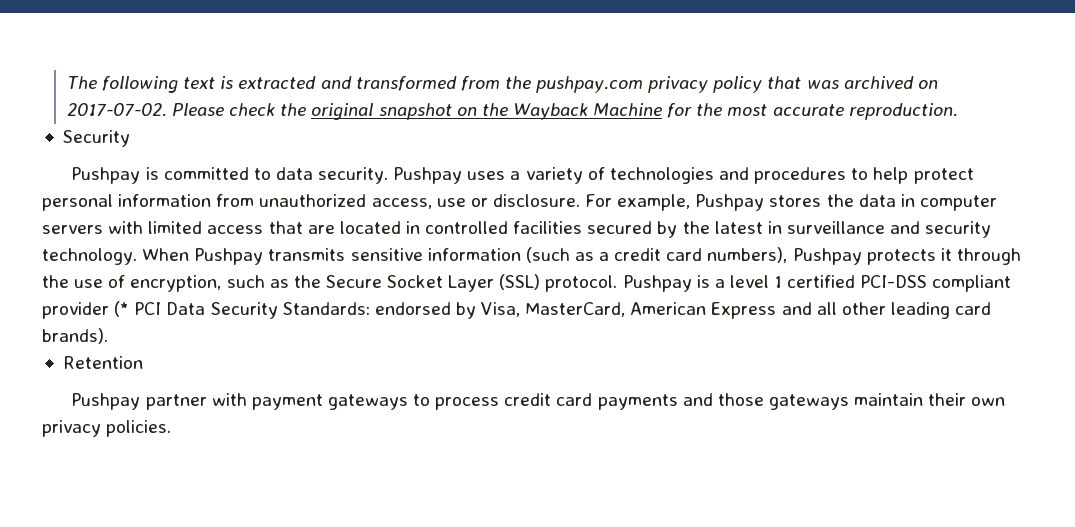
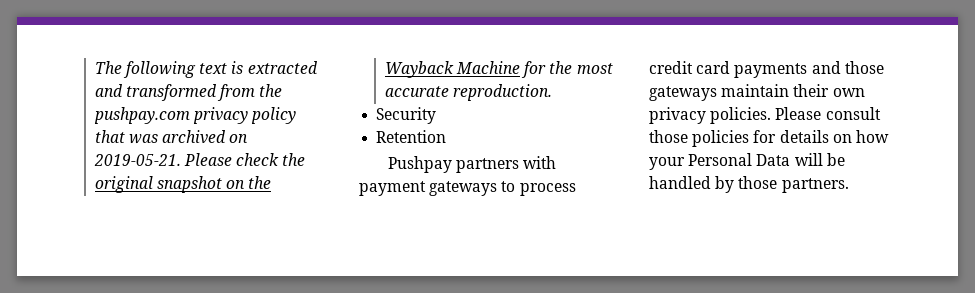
[66,103,167,117] 2017-07-02. -> [93,154,181,166] 2019-05-21.
[71,167,974,184] [42,194,997,211] [42,221,992,238] [42,247,1021,265] [42,274,1012,292] [42,301,992,319] [42,328,108,344] // Pushpay is committed to data security. Pushpay uses a variety of technologies and procedures to help protect personal information from unauthorized access, use or disclosure. For example, Pushpay stores the data in computer servers with limited access that are located in controlled facilities secured by the latest in surveillance and security technology. When Pushpay transmits sensitive information (such as a credit card numbers), Pushpay protects it through the use of encryption, such as the Secure Socket Layer (SSL) protocol. Pushpay is a level 1 certified PCI-DSS compliant provider (* PCI Data Security Standards: endorsed by Visa, MasterCard, American Express and all other leading card brands). -> (437, 115) none
[145,394,207,410] partner -> [456,158,520,173] partners
(172, 428) none -> [775,107,881,120] [649,130,889,147] [649,153,845,170] [649,176,849,193] Please consult those policies for details on how your Personal Data will be handled by those partners.

